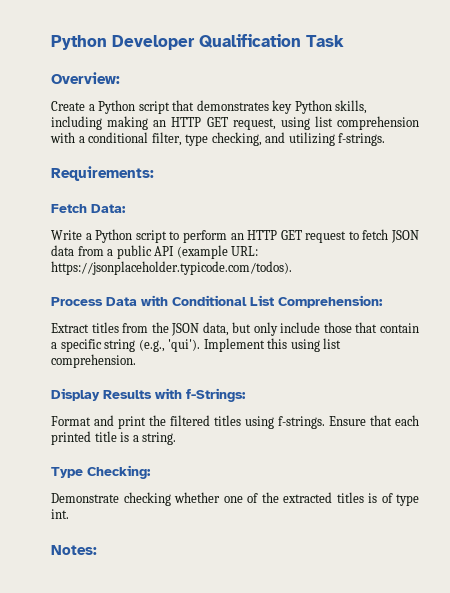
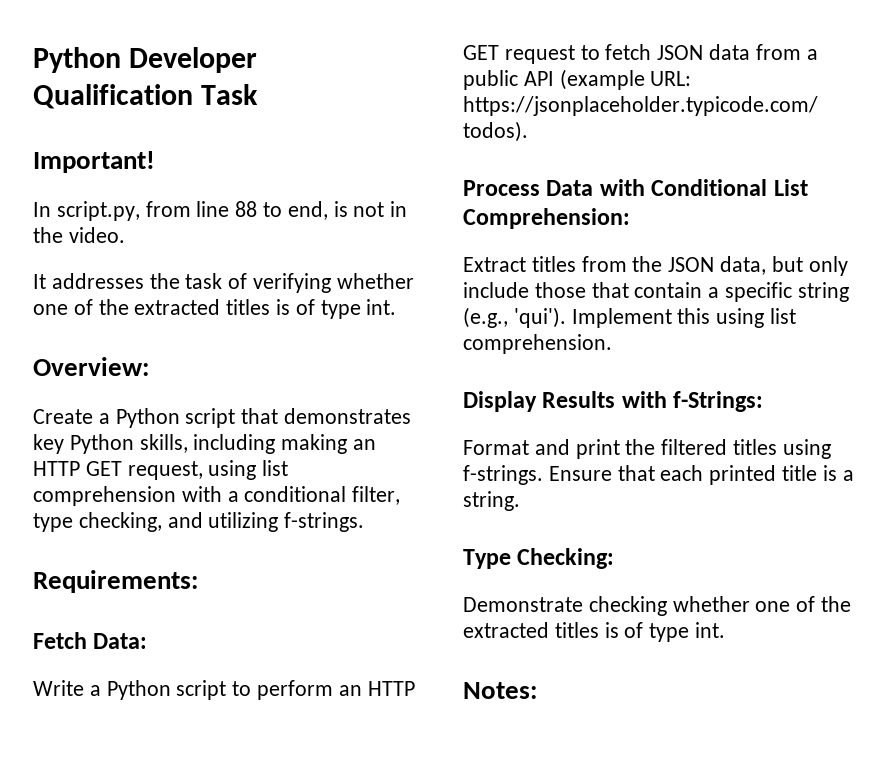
(344, 41) none -> [33,151,155,173] [33,201,408,221] [33,227,125,243] [33,273,414,293] [33,299,397,319] // Important! // In script.py, from line 88 to end, is not in the video. // It addresses the task of verifying whether one of the extracted titles is of type int.

